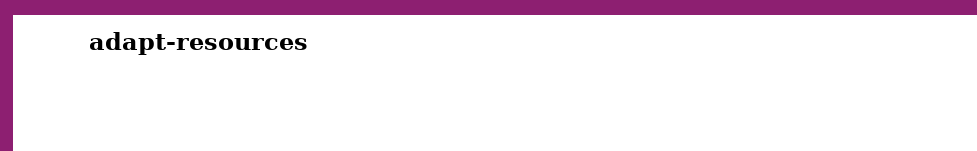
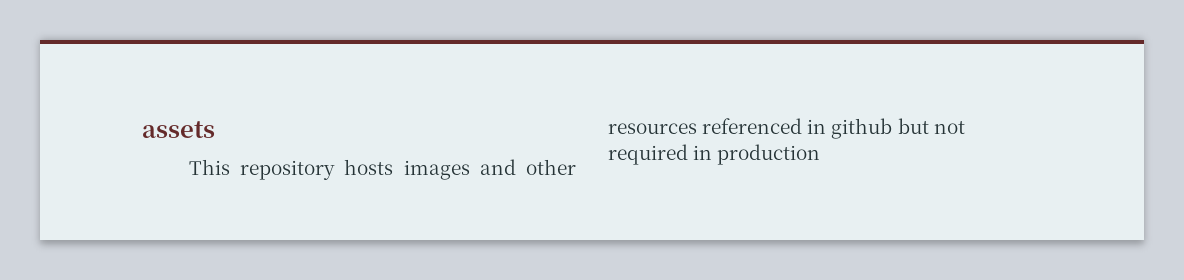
[89,32,308,55] adapt-resources -> [142,121,215,138] [189,159,576,180] [608,118,965,139] [608,144,821,165] assets // This repository hosts images and other resources referenced in github but not required in production

